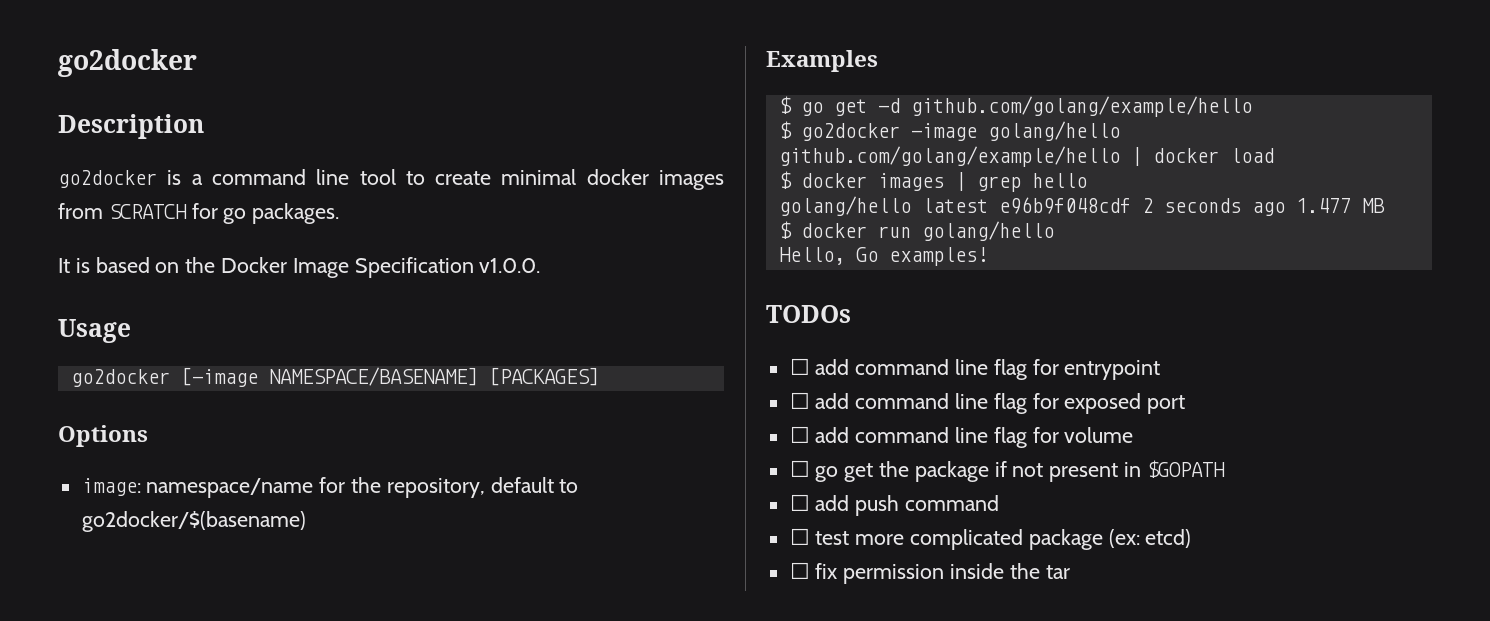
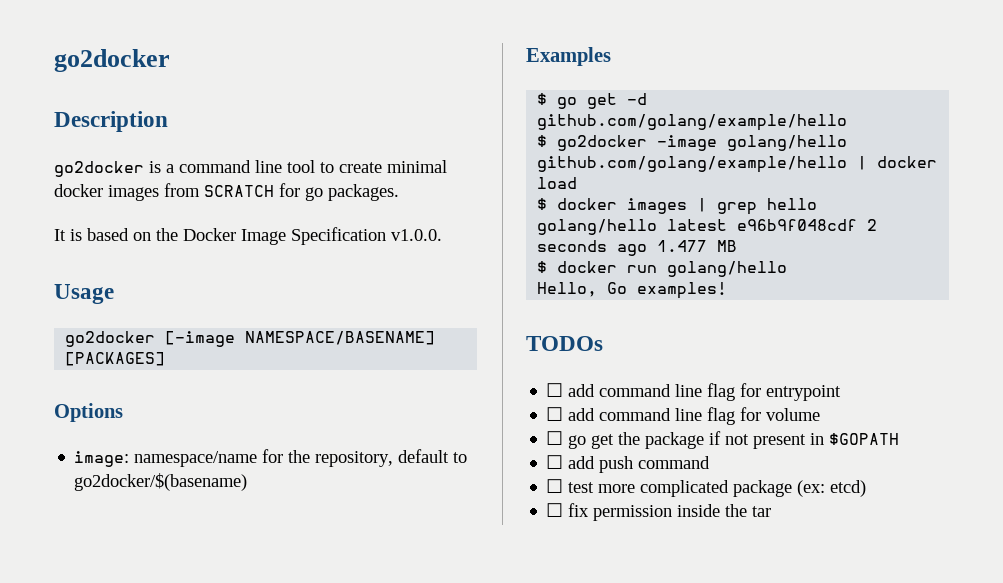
[789,392,1186,414] // ☐ add command line flag for exposed port -> (842, 393) none

